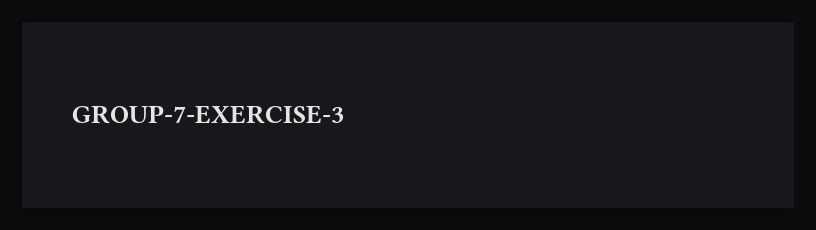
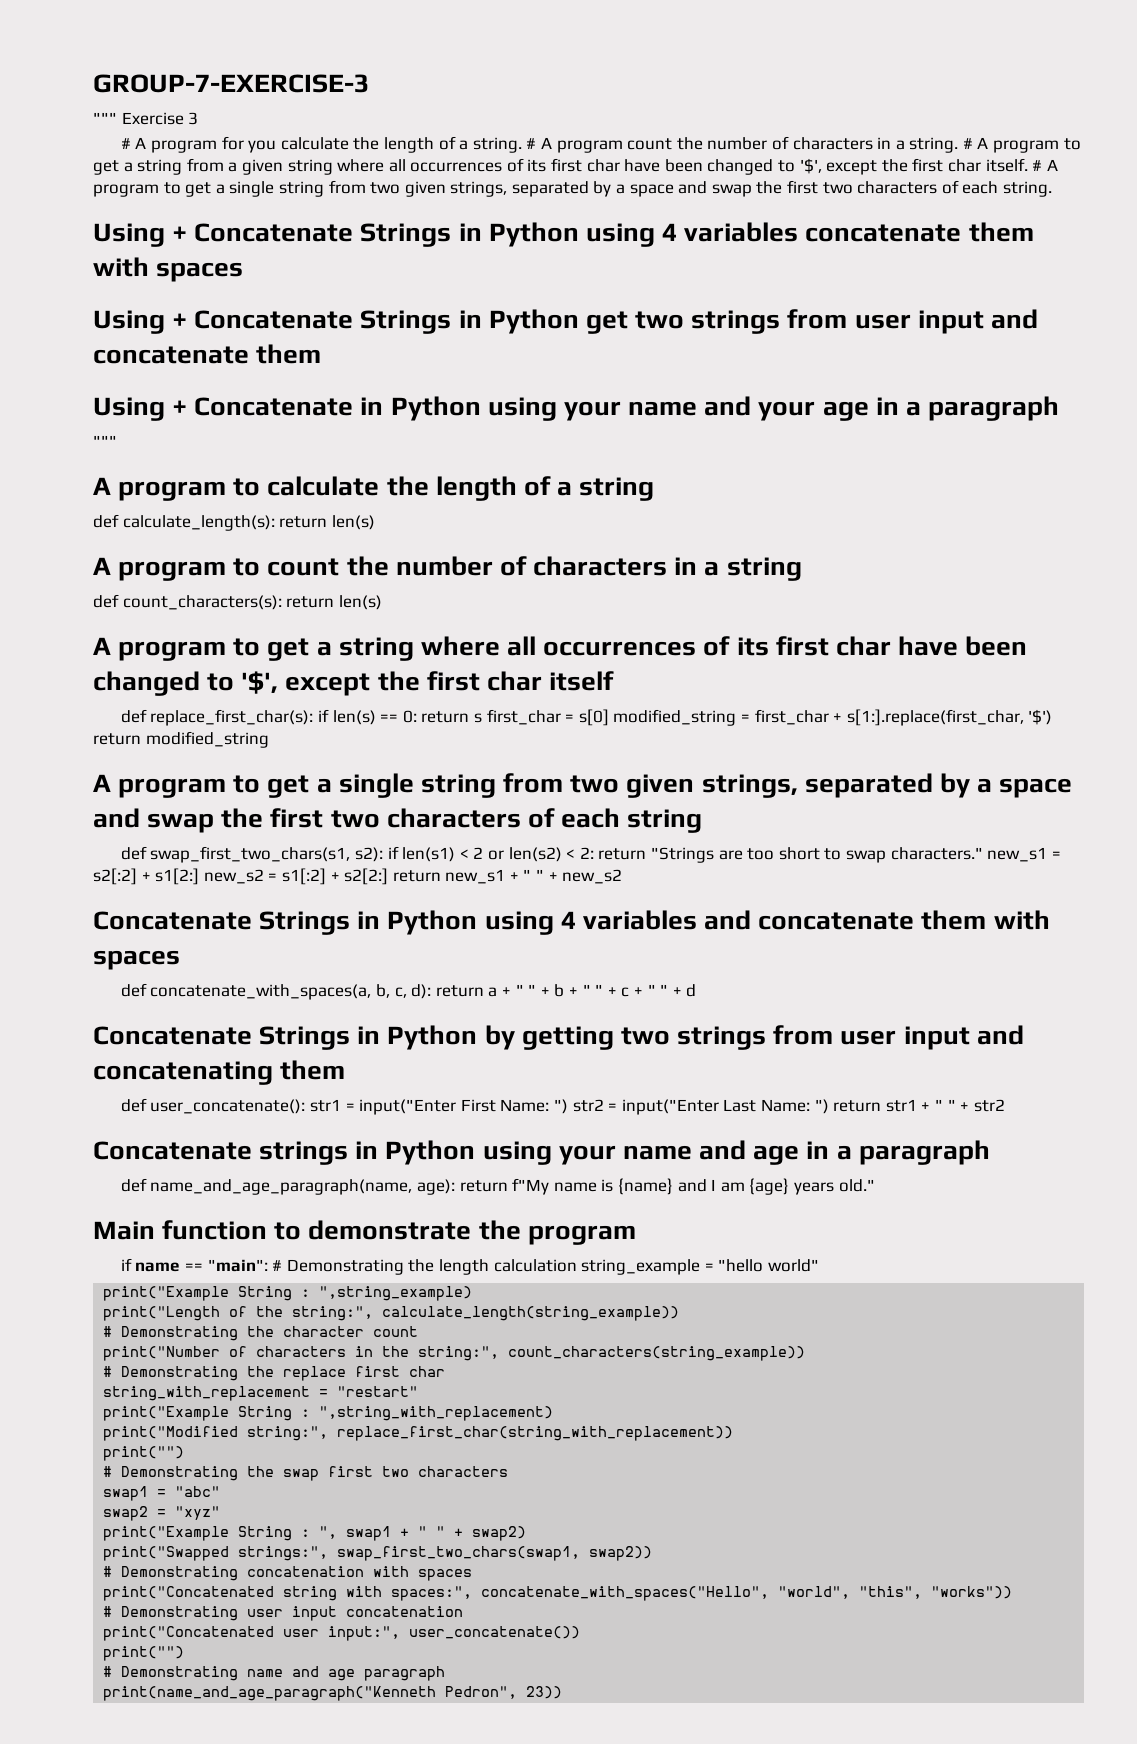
(344, 114) none -> [93,112,199,125] [120,136,1081,153] [93,158,1058,175] [93,180,1052,197] [93,222,1034,247] [93,257,244,282] [93,309,1038,334] [93,344,322,364] [93,396,1060,421] [93,435,117,447] [93,476,655,501] [93,514,375,531] [93,556,802,581] [93,594,382,610] [93,636,1028,661] [93,671,615,696] [120,709,1053,726] [93,731,269,748] [93,773,1073,798] [93,808,703,833] [120,846,1061,863] [93,868,623,885] [93,910,1050,935] [93,950,180,970] [120,983,697,1000] [93,1025,1024,1050] [93,1060,346,1085] [120,1098,1005,1115] [93,1140,990,1165] [120,1178,875,1195] [93,1220,636,1245] [120,1258,819,1275] [103,1286,473,1301] [103,1306,680,1321] [103,1326,419,1341] [103,1346,806,1361] [103,1366,446,1381] [103,1386,419,1401] [103,1406,554,1421] [103,1426,734,1441] [103,1446,185,1461] [103,1466,509,1481] [103,1486,221,1501] [103,1506,221,1521] [103,1526,527,1541] [103,1546,653,1561] [103,1566,473,1581] [103,1586,1013,1601] [103,1606,464,1621] [103,1626,581,1641] [103,1646,185,1661] [103,1666,446,1681] [103,1686,563,1701] // """ Exercise 3 // # A program for you calculate the length of a string. # A program count the number of characters in a string. # A program to get a string from a given string where all occurrences of its first char have been changed to '$', except the first char itself. # A program to get a single string from two given strings, separated by a space and swap the first two characters of each string. // Using + Concatenate Strings in Python using 4 variables concatenate them with spaces // Using + Concatenate Strings in Python get two strings from user input and concatenate them // Using + Concatenate in Python using your name and your age in a paragraph // """ // A program to calculate the length of a string // def calculate_length(s): return len(s) // A program to count the number of characters in a string // def count_characters(s): return len(s) // A program to get a string where all occurrences of its first char have been changed to '$', except the first char itself // def replace_first_char(s): if len(s) == 0: return s first_char = s[0] modified_string = first_char + s[1:].replace(first_char, '$') return modified_string // A program to get a single string from two given strings, separated by a space and swap the first two characters of each string // def swap_first_two_chars(s1, s2): if len(s1) < 2 or len(s2) < 2: return "Strings are too short to swap characters." new_s1 = s2[:2] + s1[2:] new_s2 = s1[:2] + s2[2:] return new_s1 + " " + new_s2 // Concatenate Strings in Python using 4 variables and concatenate them with spaces // def concatenate_with_spaces(a, b, c, d): return a + " " + b + " " + c + " " + d // Concatenate Strings in Python by getting two strings from user input and concatenating them // def user_concatenate(): str1 = input("Enter First Name: ") str2 = input("Enter Last Name: ") return str1 + " " + str2 // Concatenate strings in Python using your name and age in a paragraph // def name_and_age_paragraph(name, age): return f"My name is {name} and I am {age} years old." // Main function to demonstrate the program // if name == "main": # Demonstrating the length calculation string_example = "hello world" // print("Example String : ",string_example) // print("Length of the string:", calculate_length(string_example)) // # Demonstrating the character count // print("Number of characters in the string:", count_characters(string_example)) // # Demonstrating the replace first char // string_with_replacement = "restart" // print("Example String : ",string_with_replacement) // print("Modified string:", replace_first_char(string_with_replacement)) // print("") // # Demonstrating the swap first two characters // swap1 = "abc" // swap2 = "xyz" // print("Example String : ", swap1 + " " + swap2) // print("Swapped strings:", swap_first_two_chars(swap1, swap2)) // # Demonstrating concatenation with spaces // print("Concatenated string with spaces:", concatenate_with_spaces("Hello", "world", "this", "works")) // # Demonstrating user input concatenation // print("Concatenated user input:", user_concatenate()) // print("") // # Demonstrating name and age paragraph // print(name_and_age_paragraph("Kenneth Pedron", 23))

